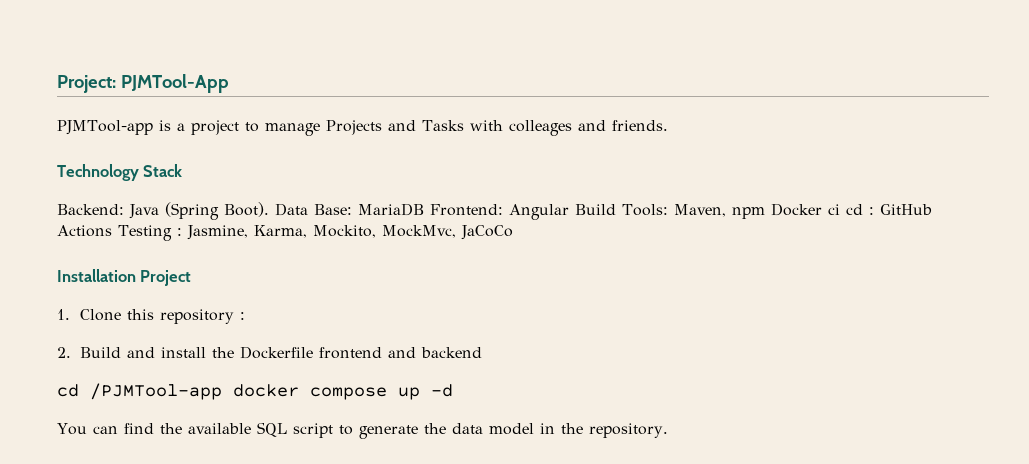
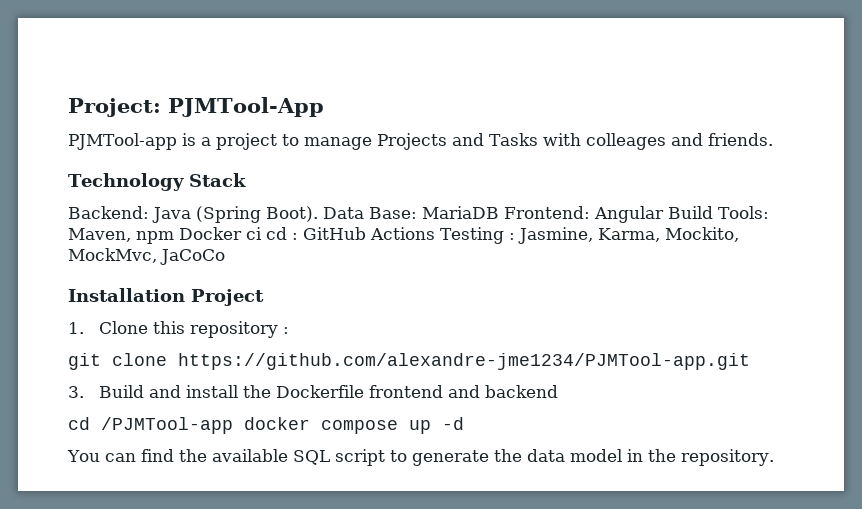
[57,347,71,358] 2. -> [68,353,750,370] [68,386,84,398] git clone https://github.com/alexandre-jme1234/PJMTool-app.git // 3.

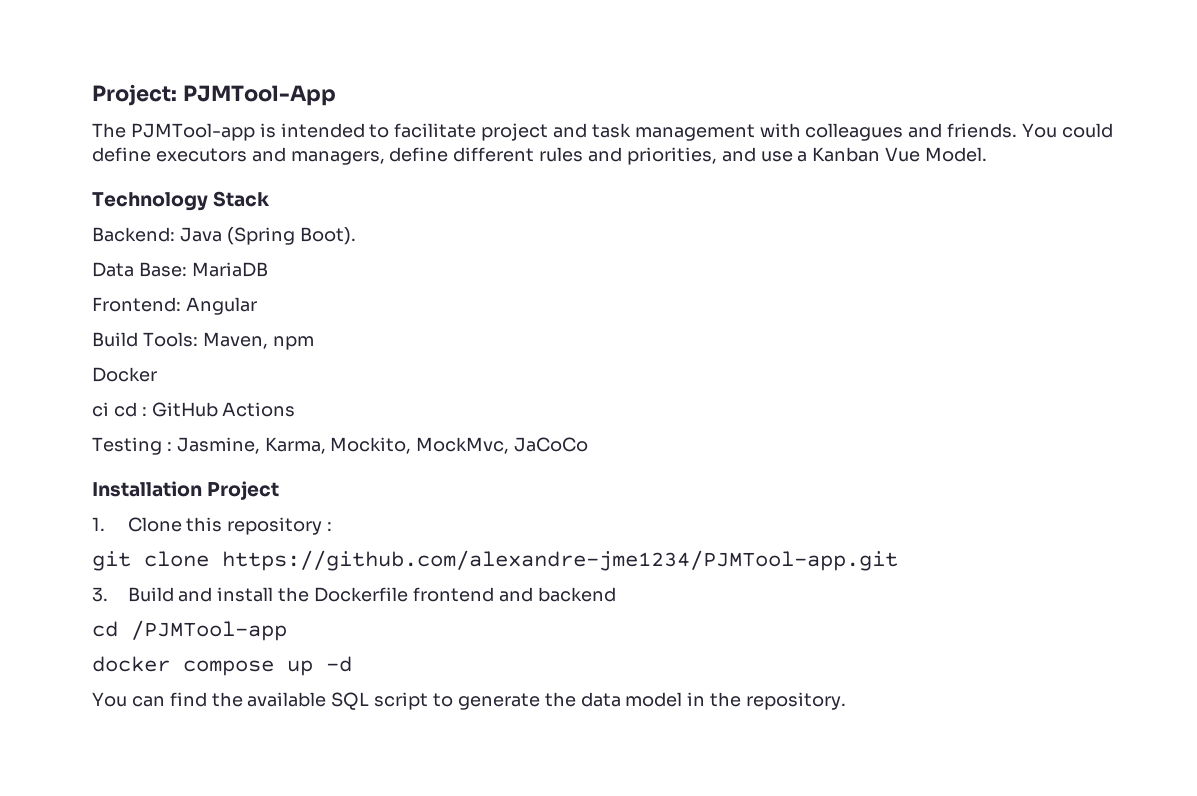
(324, 107) none -> [92,123,126,138] The
[200,133,773,150] a project to manage Projects and Tasks with colleages and friends. -> [280,123,1113,141] [92,147,988,165] intended to facilitate project and task management with colleagues and friends. You could define executors and managers, define different rules and priorities, and use a Kanban Vue Model.
(318, 214) none -> (356, 236) //
(499, 212) none -> (268, 269) //
(664, 214) none -> (257, 306) //
(174, 237) none -> (314, 343) //
(242, 233) none -> (157, 374) //
(435, 233) none -> (296, 409) //
(233, 425) none -> (287, 630) //

